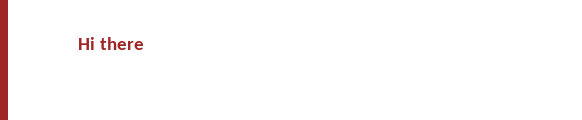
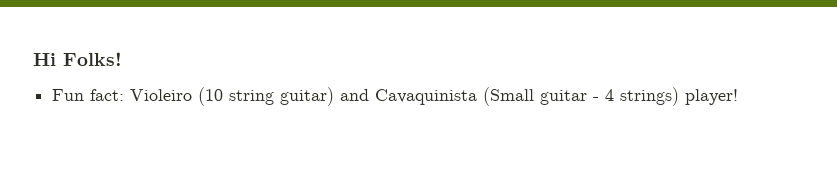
[99,37,144,50] there -> [63,52,122,66] [52,87,739,106] Folks! // Fun fact: Violeiro (10 string guitar) and Cavaquinista (Small guitar - 4 strings) player!

